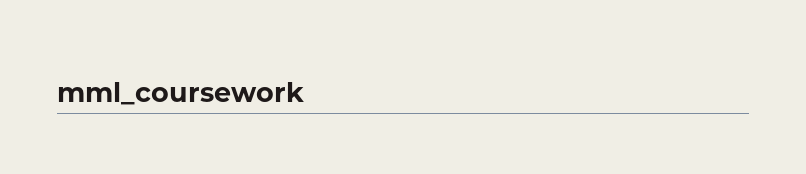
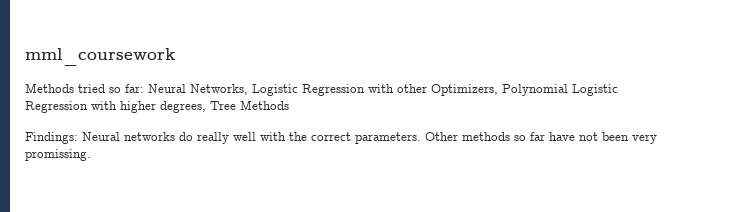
(304, 93) none -> [25,83,618,96] [25,100,289,113] [25,132,657,144] [25,149,91,161] // Methods tried so far: Neural Networks, Logistic Regression with other Optimizers, Polynomial Logistic Regression with higher degrees, Tree Methods // Findings: Neural networks do really well with the correct parameters. Other methods so far have not been very promissing.

